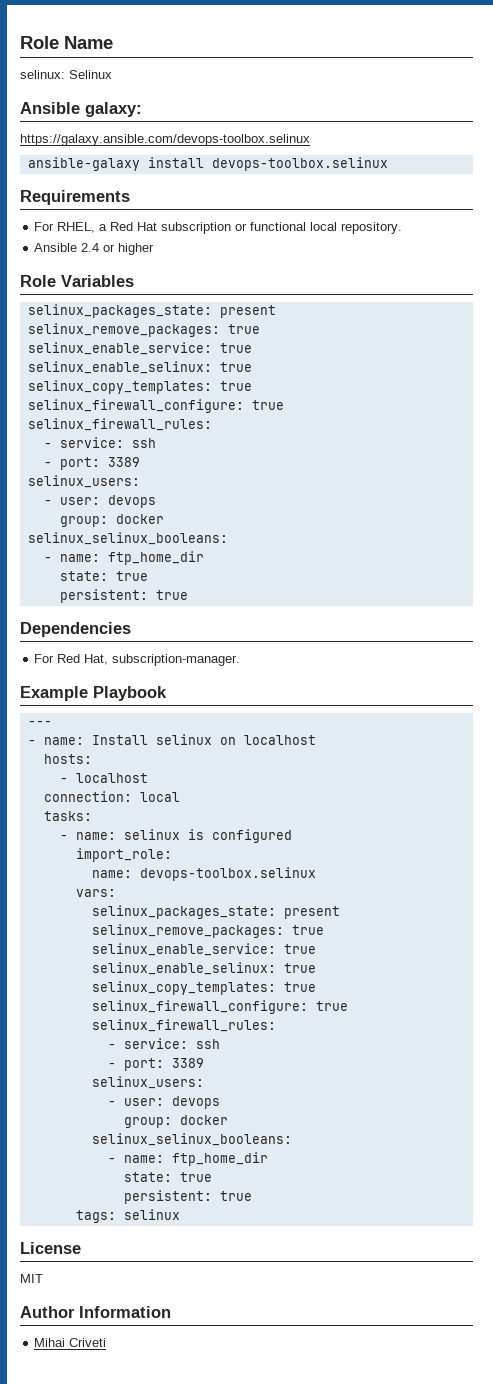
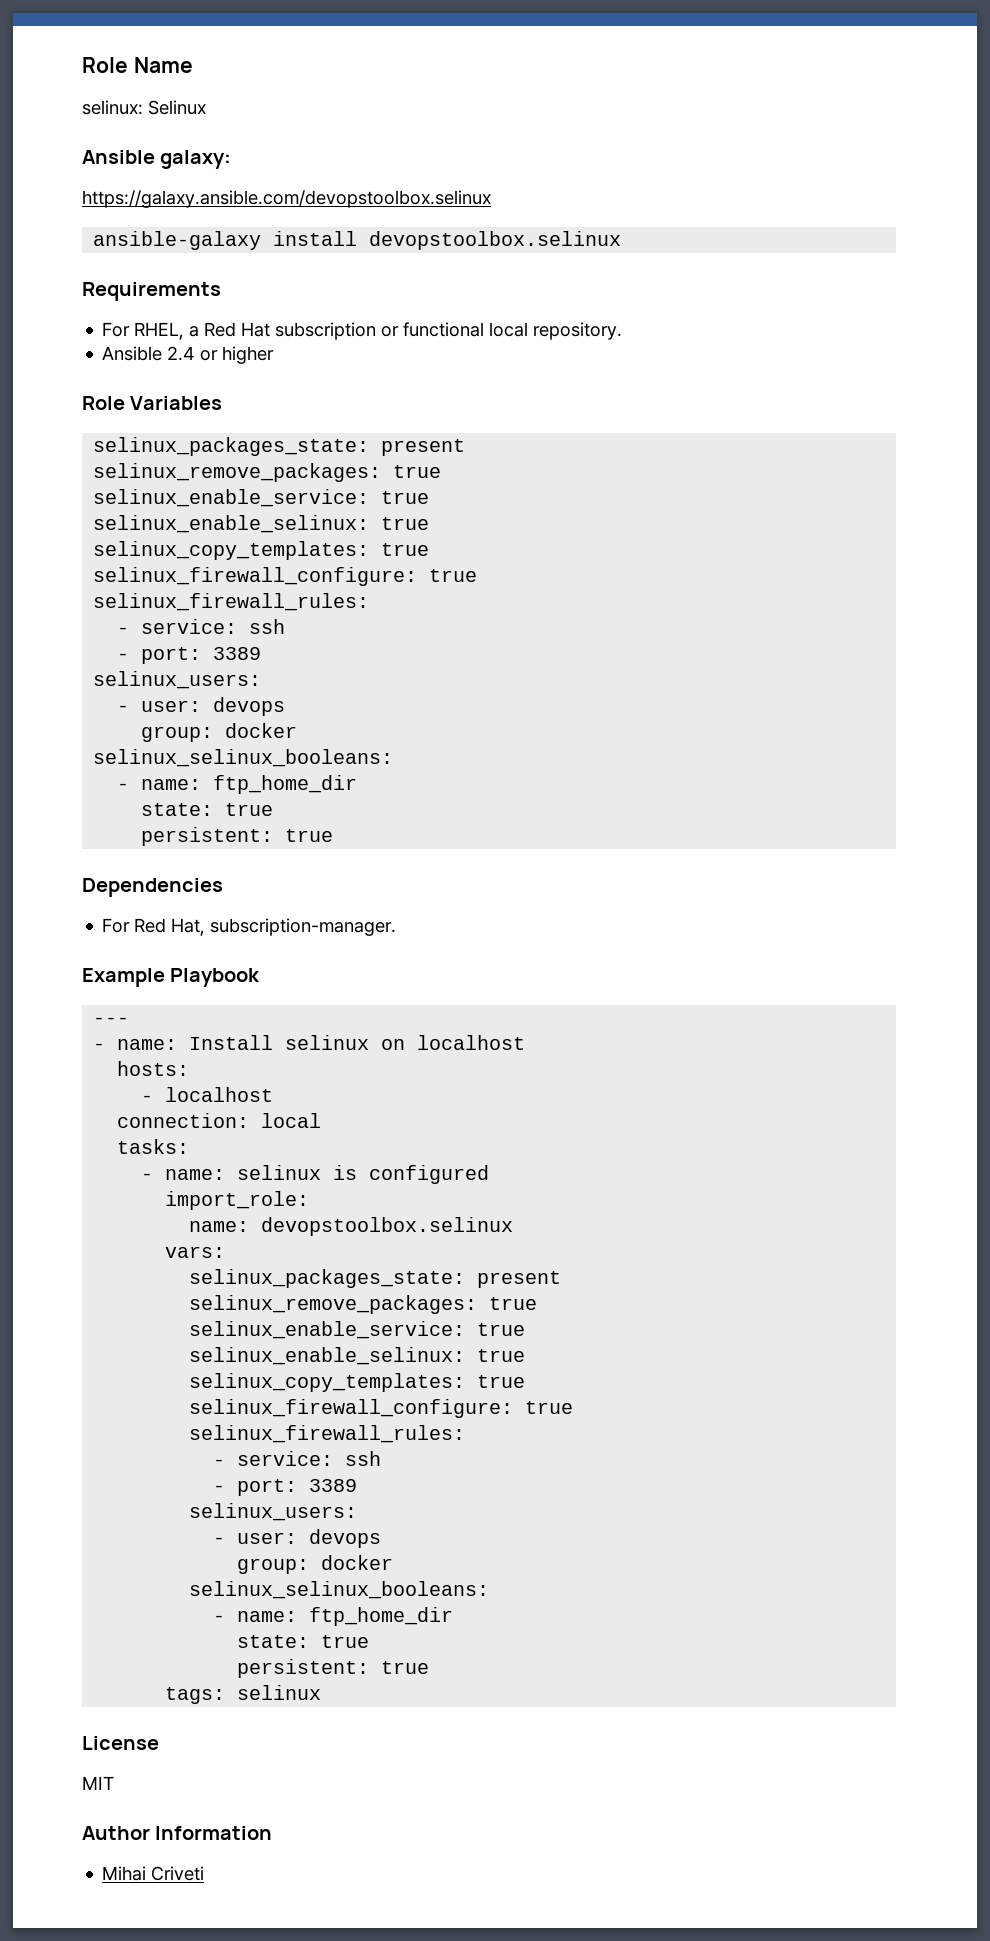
[20,134,310,146] https://galaxy.ansible.com/devops-toolbox.selinux -> [82,190,491,208] https://galaxy.ansible.com/devopstoolbox.selinux
[211,157,388,171] devops-toolbox.selinux -> [369,231,622,250] devopstoolbox.selinux
[139,867,316,881] devops-toolbox.selinux -> [261,1217,514,1236] devopstoolbox.selinux

